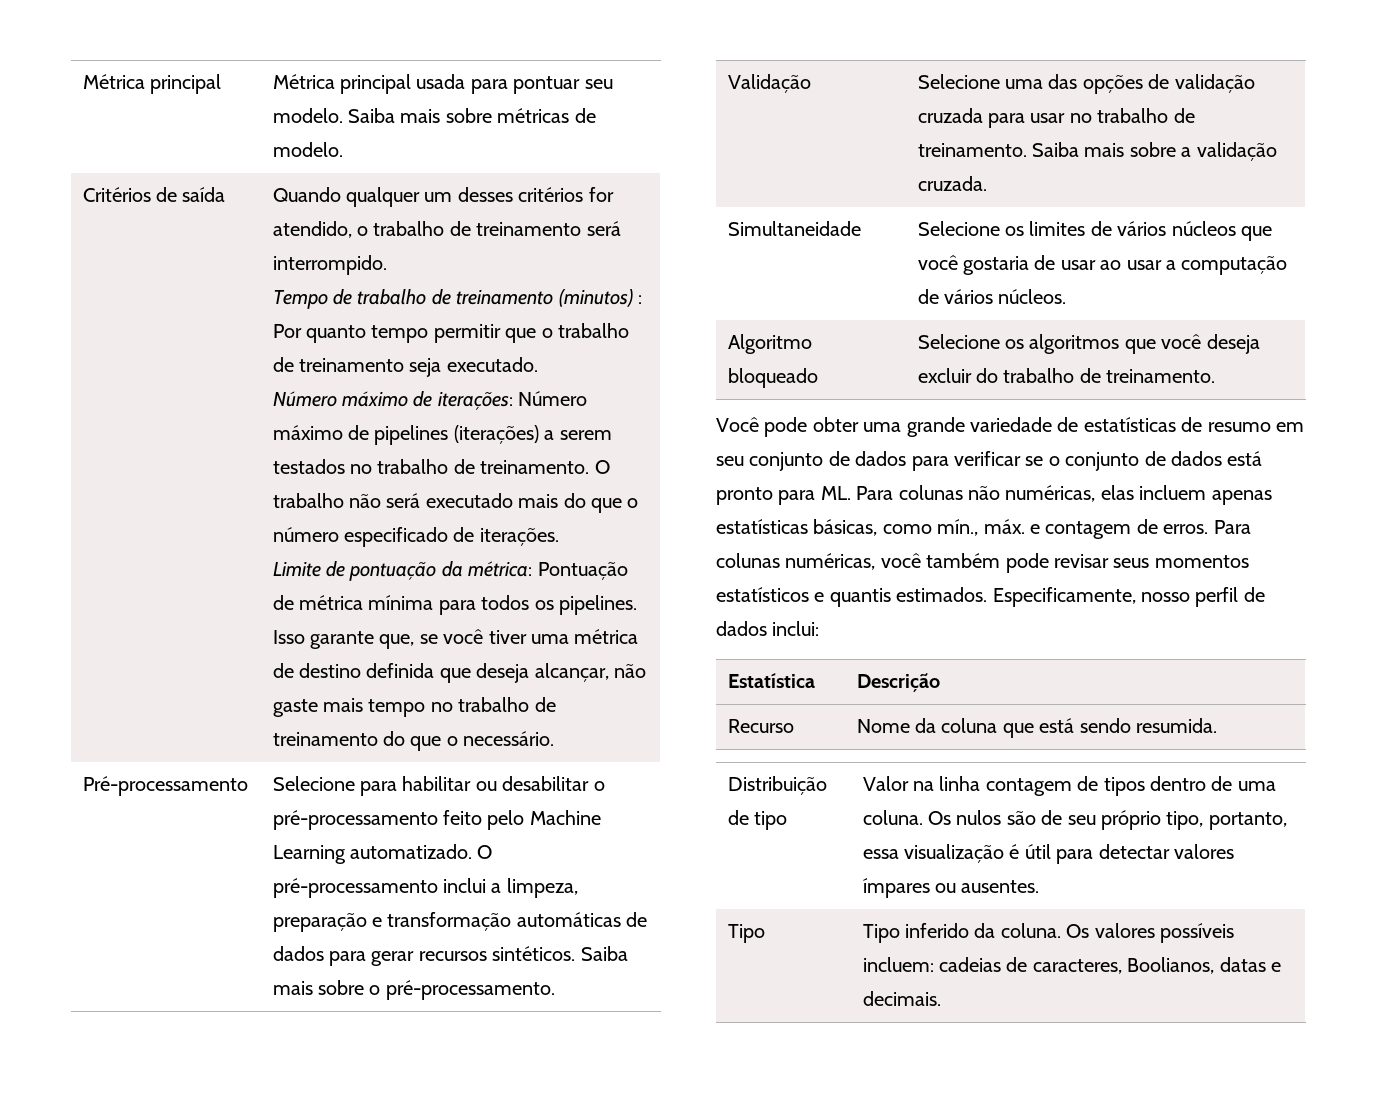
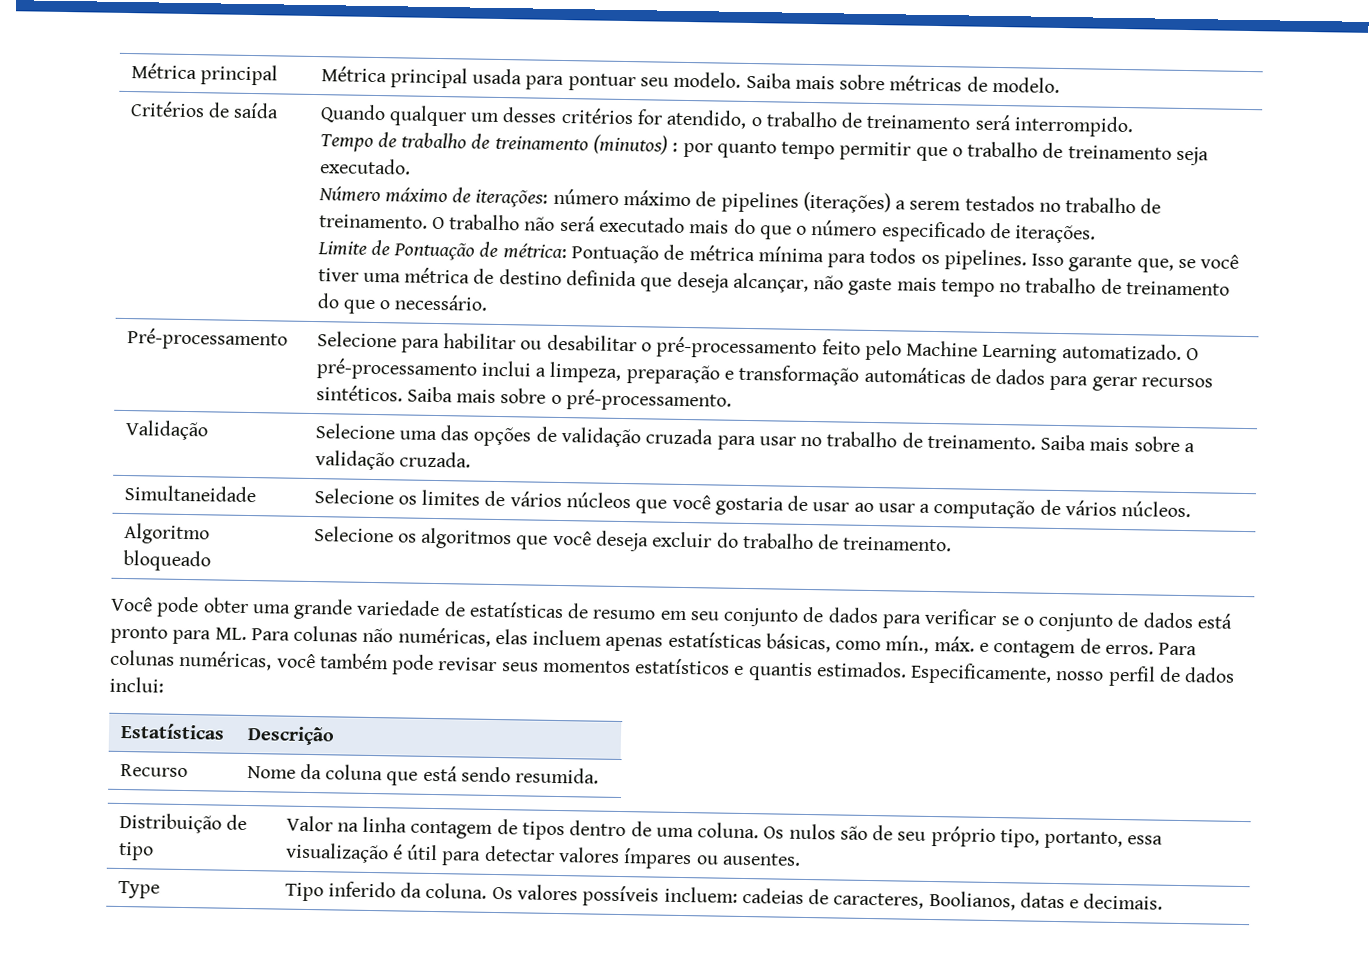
[272,324,302,338] Por -> [682,142,713,158] por
[518,391,588,406] Número -> [552,188,619,205] número
[349,561,463,581] pontuação da -> [393,241,499,261] Pontuação de
[727,673,815,688] Estatística -> [119,722,225,740] Estatísticas
[727,924,765,943] Tipo -> [117,880,160,899] Type

